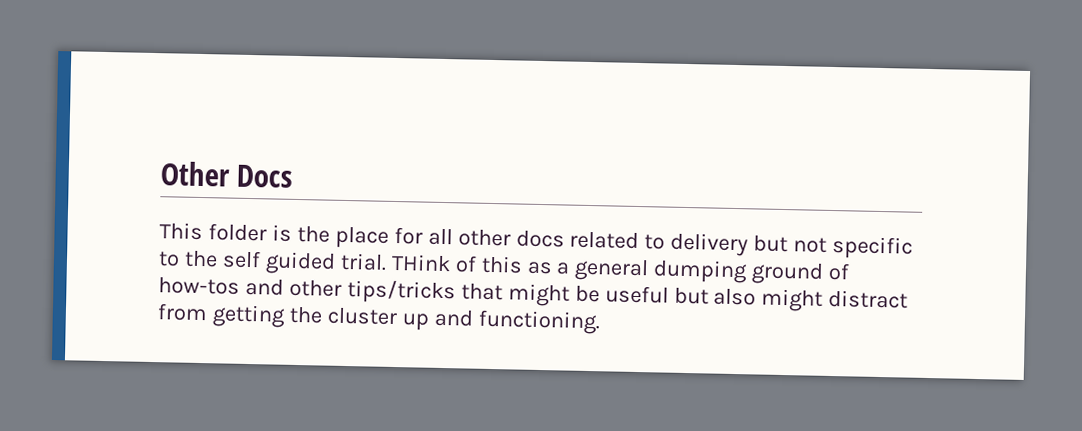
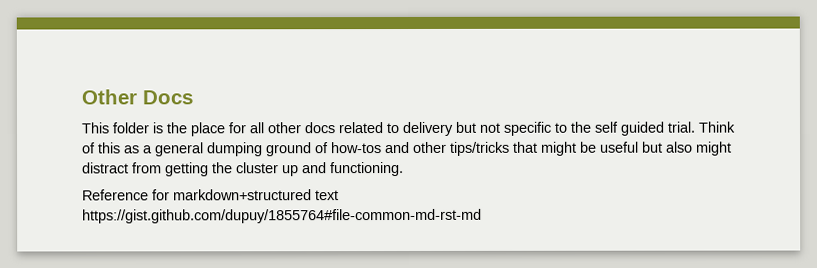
[390,253,451,272] THink -> [698,121,735,133] Think
(601, 322) none -> [82,189,339,201] [82,208,482,224] // Reference for markdown+structured text https://gist.github.com/dupuy/1855764#file-common-md-rst-md

